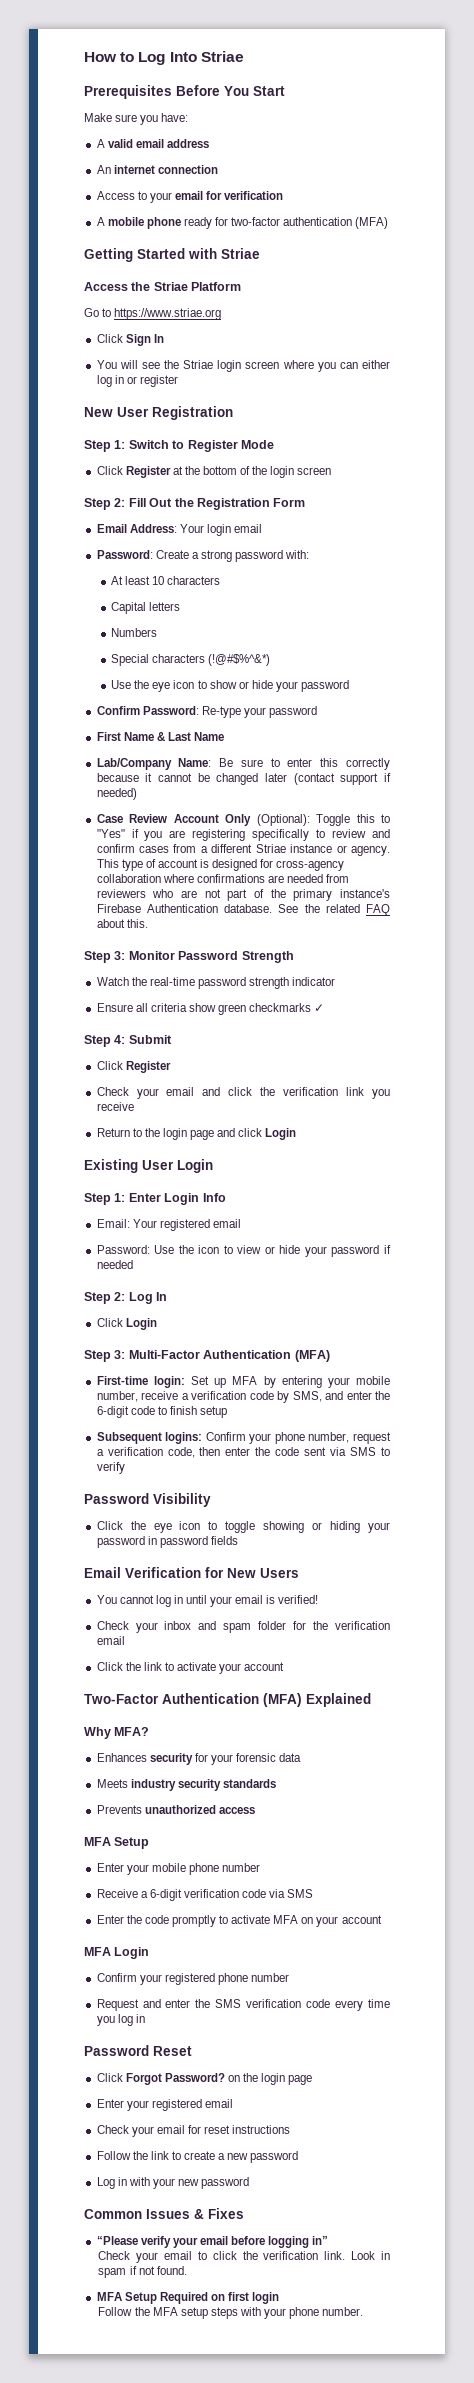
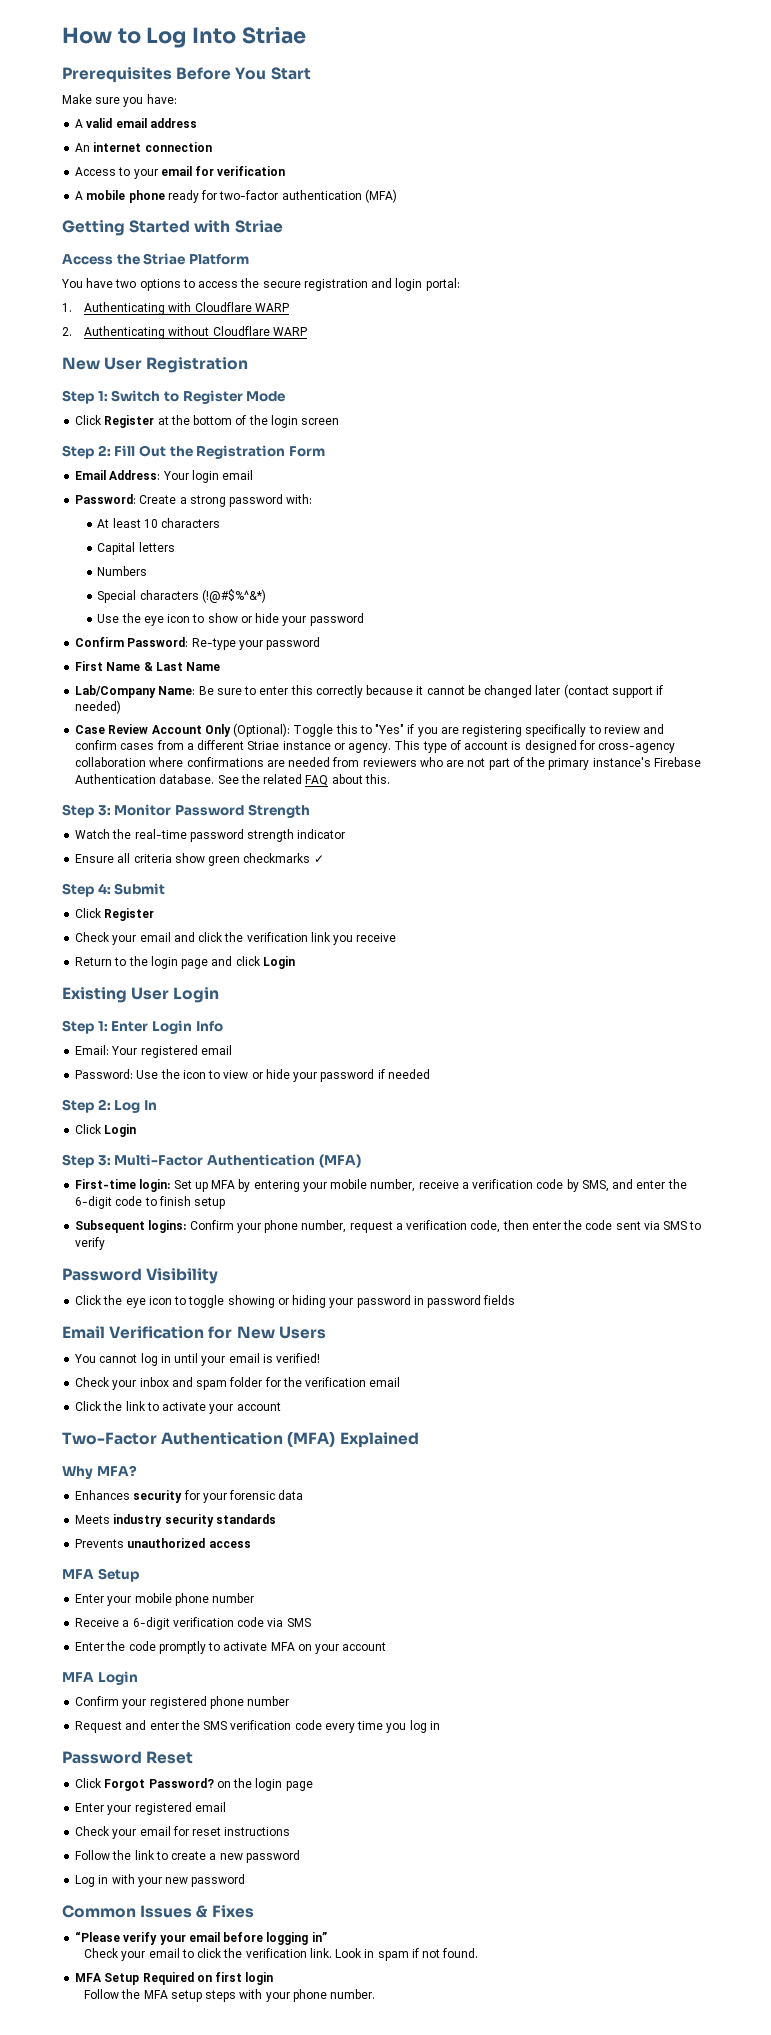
[84,308,222,320] [96,334,164,346] [96,360,390,372] [96,375,178,387] Go to https://www.striae.org // Click Sign In // You will see the Striae login screen where you can either log in or register -> [61,278,460,291] [62,302,289,315] [62,326,307,339] You have two options to access the secure registration and login portal: // 1. Authenticating with Cloudflare WARP // 2. Authenticating without Cloudflare WARP

